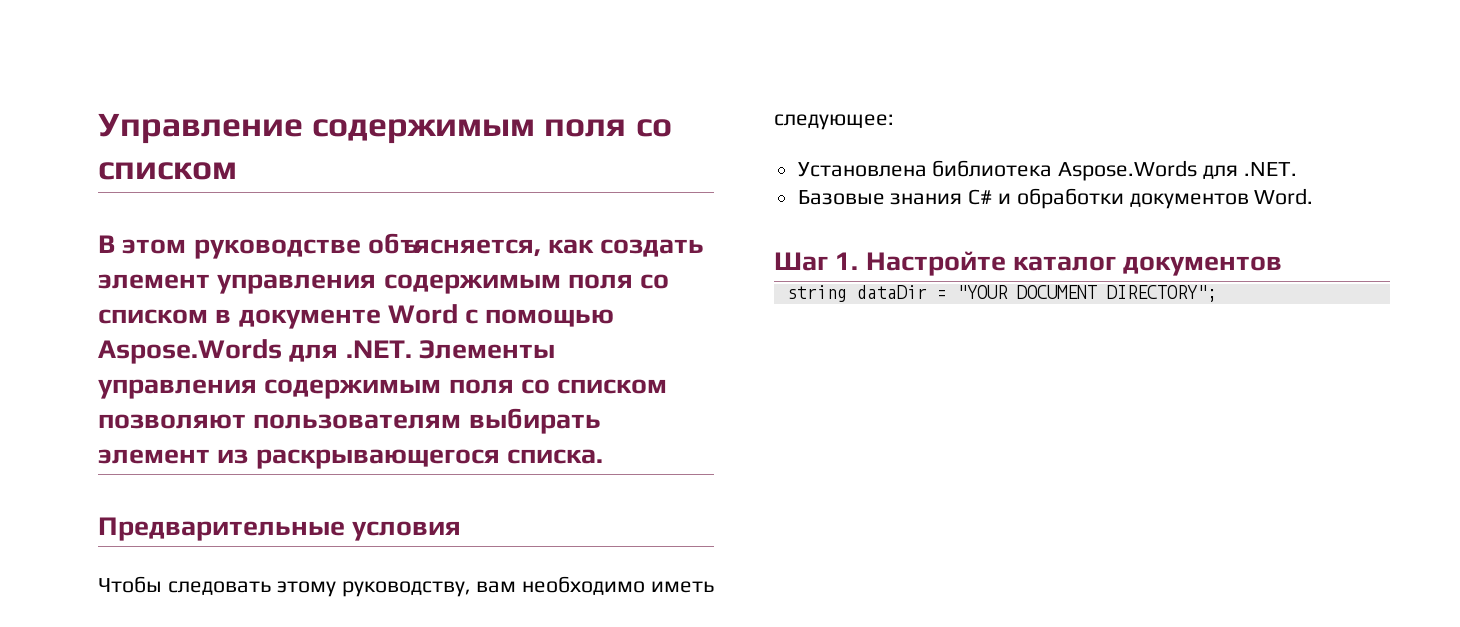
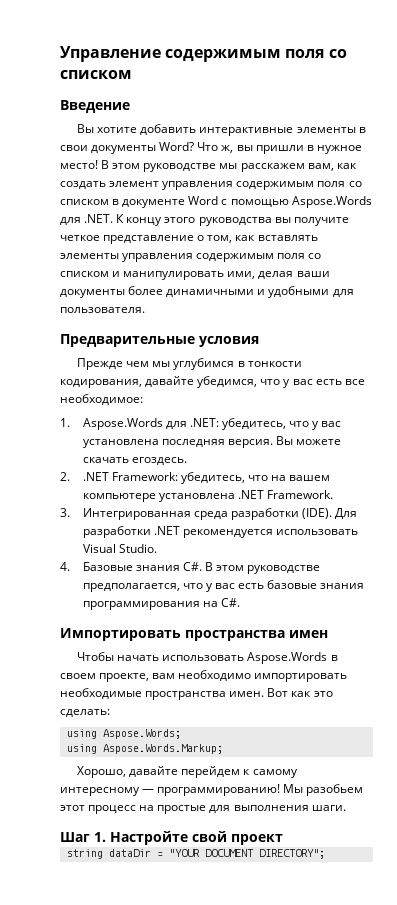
[98,233,541,259] В этом руководстве объясняется, -> [60,100,130,113] [77,124,366,136] [60,142,362,154] [60,160,334,172] Введение // Вы хотите добавить интерактивные элементы в свои документы Word? Что ж, вы пришли в нужное место! В этом руководстве мы расскажем вам,
[418,340,555,359] [98,379,668,399] [98,408,601,434] [98,449,603,469] [98,517,462,541] [98,576,714,597] [774,114,894,130] [797,160,1297,181] [797,188,1314,209] Элементы управления содержимым поля со списком позволяют пользователям выбирать элемент из раскрывающегося списка. // Предварительные условия // Чтобы следовать этому руководству, вам необходимо иметь следующее: // Установлена библиотека Aspose.Words для .NET. // Базовые знания C# и обработки документов Word. -> [116,214,349,226] [60,235,318,244] [60,253,322,262] [60,271,330,280] [60,286,354,298] [60,307,145,313] [60,334,259,347] [77,358,302,370] [60,376,365,388] [60,394,143,405] [60,418,342,430] [82,436,342,448] [82,457,187,465] [60,472,331,484] [82,490,334,502] [60,508,358,520] [82,526,359,538] [82,544,157,553] [60,562,321,574] [82,580,365,592] [82,598,240,610] [60,628,328,641] [77,652,338,664] [60,670,348,682] [60,688,333,700] [60,709,110,717] [66,729,181,739] [66,744,223,754] [77,766,298,778] [60,784,364,796] [60,805,346,814] К концу этого руководства вы получите четкое представление о том, как вставлять элементы управления содержимым поля со списком и манипулировать ими, делая ваши документы более динамичными и удобными для пользователя. // Предварительные условия // Прежде чем мы углубимся в тонкости кодирования, давайте убедимся, что у вас есть все необходимое: // 1. Aspose.Words для .NET: убедитесь, что у вас установлена последняя версия. Вы можете скачать егоздесь. // 2. .NET Framework: убедитесь, что на вашем компьютере установлена .NET Framework. // 3. Интегрированная среда разработки (IDE). Для разработки .NET рекомендуется использовать Visual Studio. // 4. Базовые знания C#. В этом руководстве предполагается, что у вас есть базовые знания программирования на C#. // Импортировать пространства имен // Чтобы начать использовать Aspose.Words в своем проекте, вам необходимо импортировать необходимые пространства имен. Вот как это сделать: // using Aspose.Words; // using Aspose.Words.Markup; // Хорошо, давайте перейдем к самому интересному — программированию! Мы разобьем этот процесс на простые для выполнения шаги.
[1012,256,1283,276] каталог документов -> [192,831,283,845] свой проект

